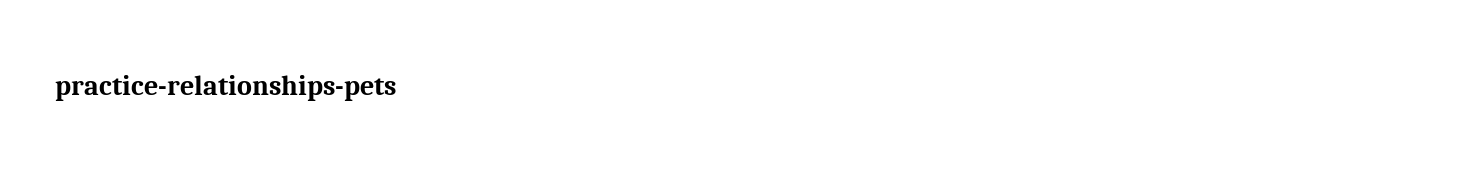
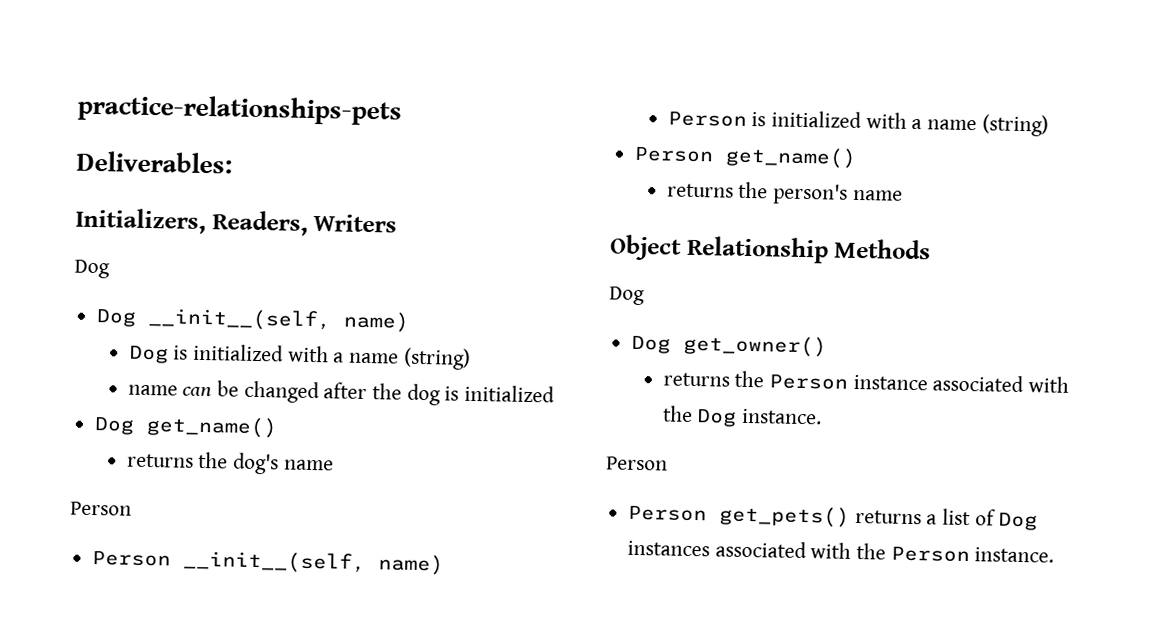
(396, 88) none -> [76,150,233,174] [75,207,398,236] [74,259,110,279] [96,308,410,333] [128,343,471,370] [127,380,555,406] [94,415,279,439] [126,451,334,475] [70,501,132,516] [92,550,445,576] [667,110,1049,137] [634,146,858,169] [666,181,903,205] [609,234,932,264] [609,286,645,306] [631,334,828,358] [662,370,1069,393] [662,405,822,427] [606,456,668,471] [628,505,1039,531] [627,540,1055,563] // Deliverables: // Initializers, Readers, Writers // Dog // Dog __init__(self, name) // Dog is initialized with a name (string) // name can be changed after the dog is initialized // Dog get_name() // returns the dog's name // Person // Person __init__(self, name) // Person is initialized with a name (string) // Person get_name() // returns the person's name // Object Relationship Methods // Dog // Dog get_owner() // returns the Person instance associated with the Dog instance. // Person // Person get_pets() returns a list of Dog instances associated with the Person instance.

